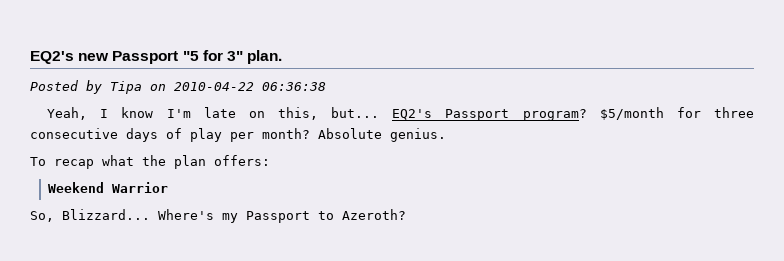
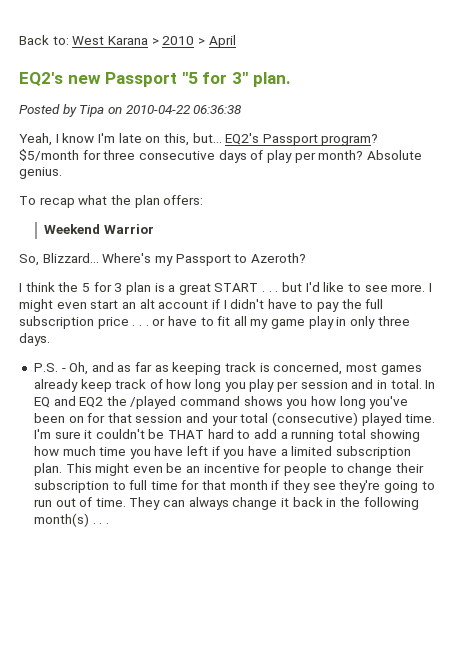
(30, 57) none -> [19,35,236,48] Back to: West Karana > 2010 > April //
(406, 214) none -> [19,282,432,295] [19,299,384,312] [19,316,410,329] [19,333,50,346] [33,362,422,375] [33,379,436,392] [33,396,409,409] [33,412,436,426] [33,429,420,442] [33,446,411,459] [33,463,424,476] [33,480,435,493] [33,497,419,510] [33,513,109,527] // I think the 5 for 3 plan is a great START . . . but I'd like to see more. I might even start an alt account if I didn't have to pay the full subscription price . . . or have to fit all my game play in only three days. // P.S. - Oh, and as far as keeping track is concerned, most games already keep track of how long you play per session and in total. In EQ and EQ2 the /played command shows you how long you've been on for that session and your total (consecutive) played time. I'm sure it couldn't be THAT hard to add a running total showing how much time you have left if you have a limited subscription plan. This might even be an incentive for people to change their subscription to full time for that month if they see they're going to run out of time. They can always change it back in the following month(s) . . .

